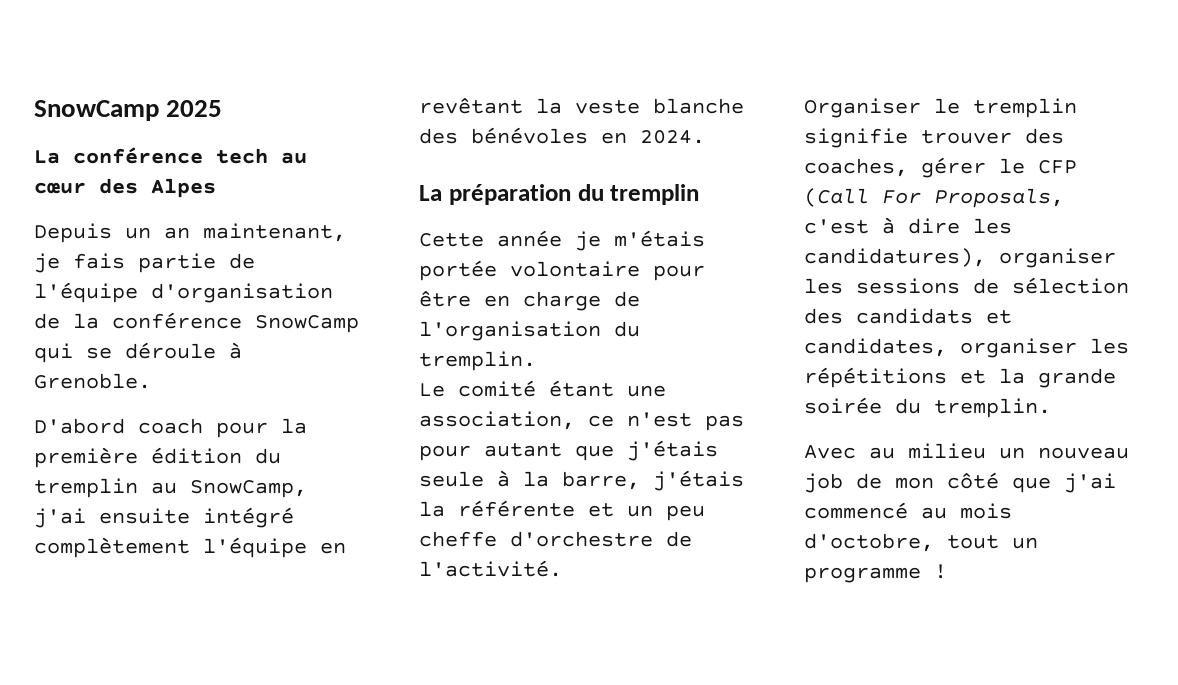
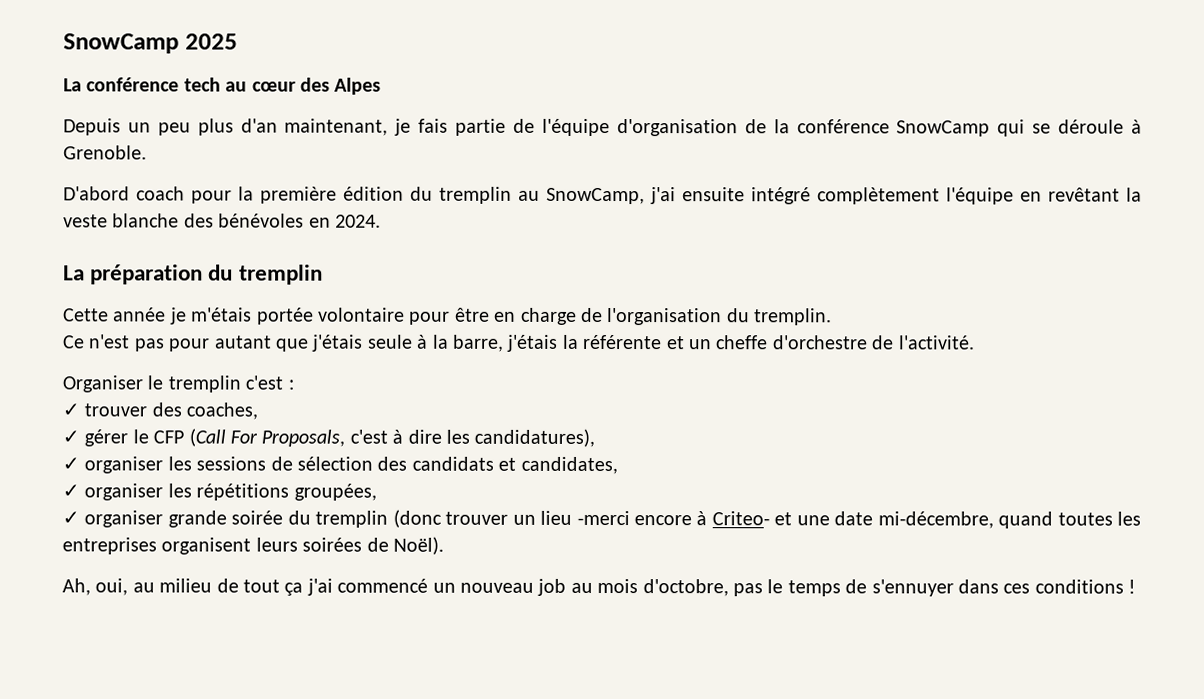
[164,227,190,239] an -> [157,118,278,136] peu plus d'an
[419,380,666,397] [419,411,614,430] Le comité étant une association, ce -> [63,335,85,349] Ce
[666,505,705,521] peu -> (712, 344) none
[804,128,908,148] signifie -> [245,375,294,390] [62,403,80,417] c'est : // ✓
(908, 167) none -> [62,430,80,444] // ✓
(986, 257) none -> [62,457,80,471] // ✓
(947, 347) none -> [62,484,80,498] // ✓
[960,368,1116,388] [804,397,1051,418] [804,443,1129,459] [804,472,1116,493] [804,502,1012,519] [804,533,1038,552] [804,567,921,583] et la grande soirée du tremplin. // Avec au milieu un nouveau job de mon côté que j'ai commencé au mois d'octobre, tout un programme -> [293,483,377,501] [62,509,1142,529] [62,536,444,555] [62,578,1124,597] groupées, // ✓ organiser grande soirée du tremplin (donc trouver un lieu -merci encore à Criteo- et une date mi-décembre, quand toutes les entreprises organisent leurs soirées de Noël). // Ah, oui, au milieu de tout ça j'ai commencé un nouveau job au mois d'octobre, pas le temps de s'ennuyer dans ces conditions

